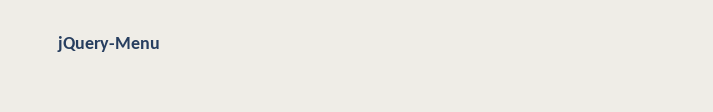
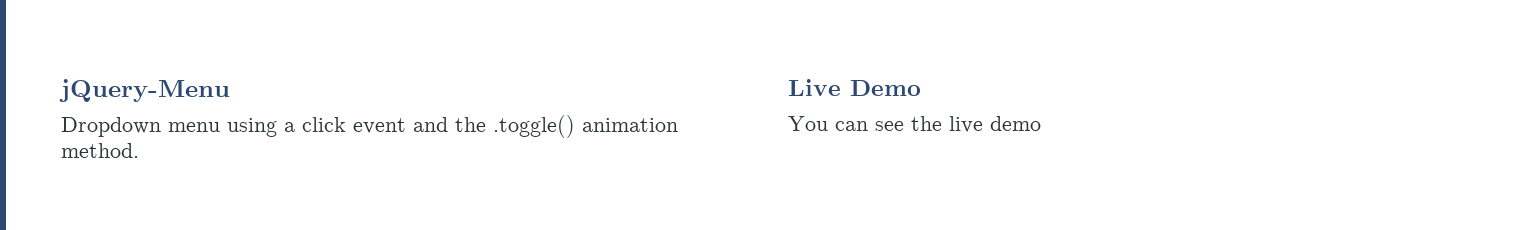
(160, 44) none -> [61,115,678,138] [61,143,139,158] [788,79,921,96] [788,116,1041,133] // Dropdown menu using a click event and the .toggle() animation method. // Live Demo // You can see the live demo

